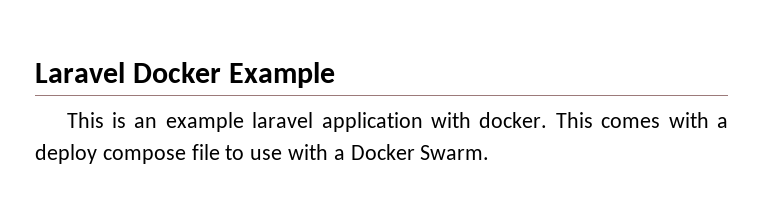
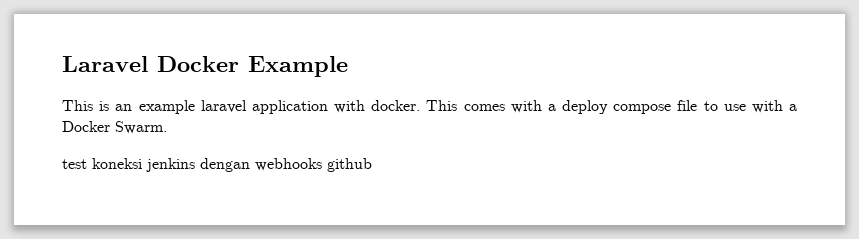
(490, 152) none -> [62,158,372,172] // test koneksi jenkins dengan webhooks github

